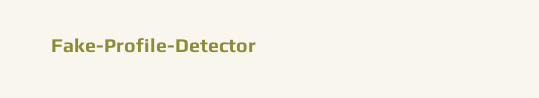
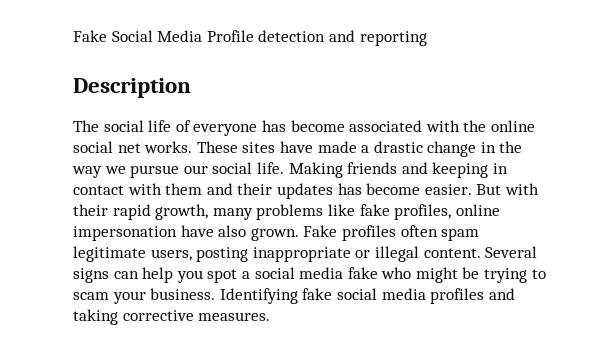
[51,38,256,53] Fake-Profile-Detector -> [73,30,427,46] [73,78,191,98] [73,120,535,136] [73,141,523,157] [72,162,508,178] [73,183,539,199] [73,204,500,220] [73,225,480,241] [73,246,538,262] [73,267,546,283] [73,288,515,304] [73,309,271,325] Fake Social Media Profile detection and reporting // Description // The social life of everyone has become associated with the online social net works. These sites have made a drastic change in the way we pursue our social life. Making friends and keeping in contact with them and their updates has become easier. But with their rapid growth, many problems like fake profiles, online impersonation have also grown. Fake profiles often spam legitimate users, posting inappropriate or illegal content. Several signs can help you spot a social media fake who might be trying to scam your business. Identifying fake social media profiles and taking corrective measures.

